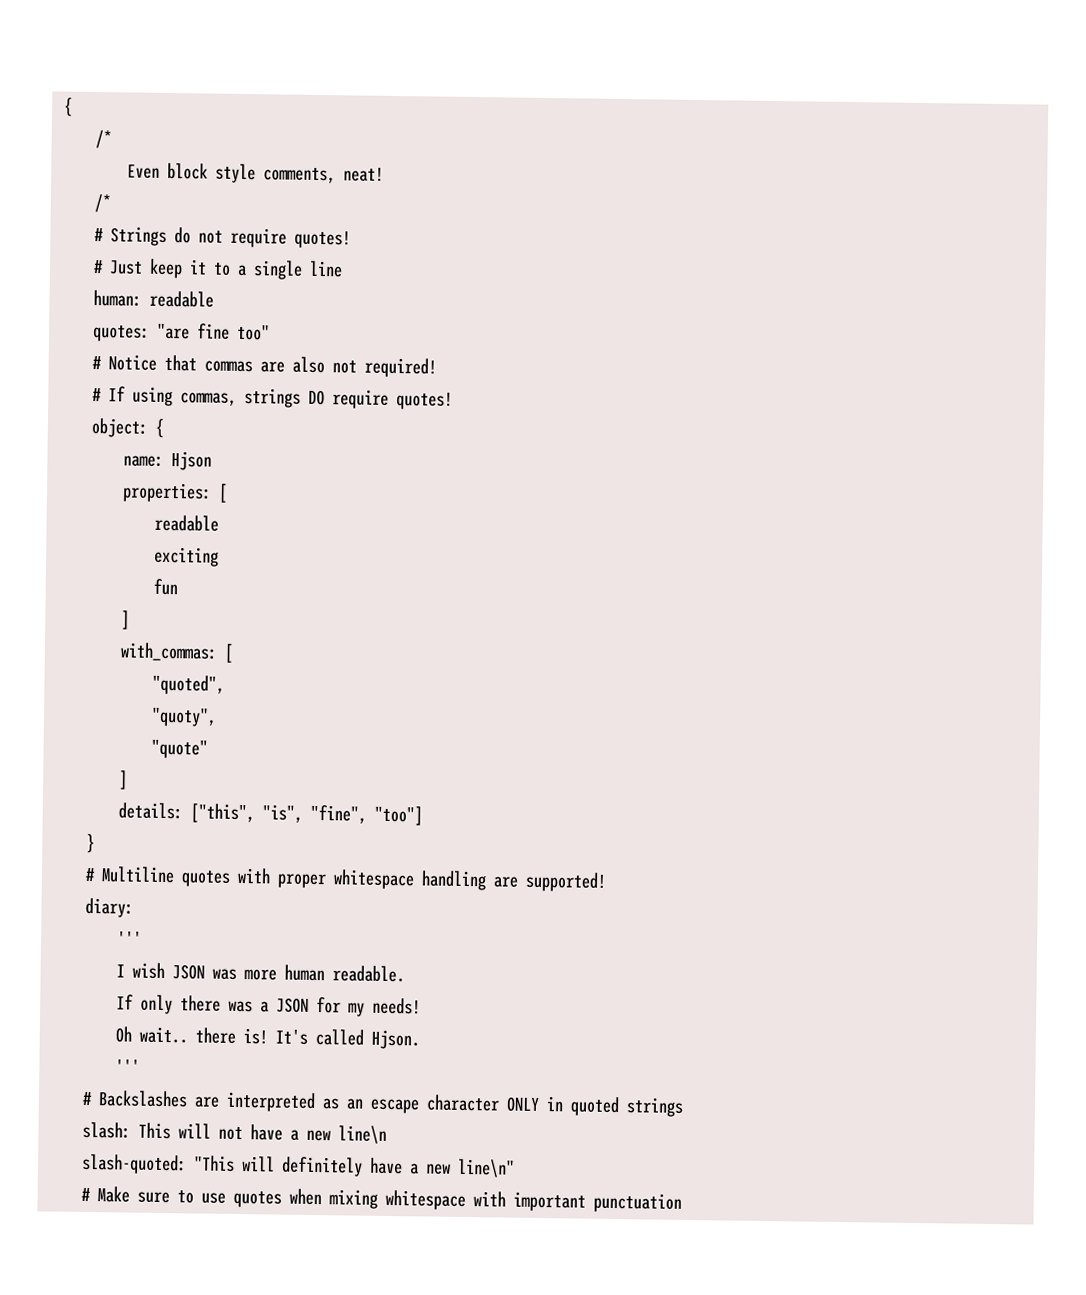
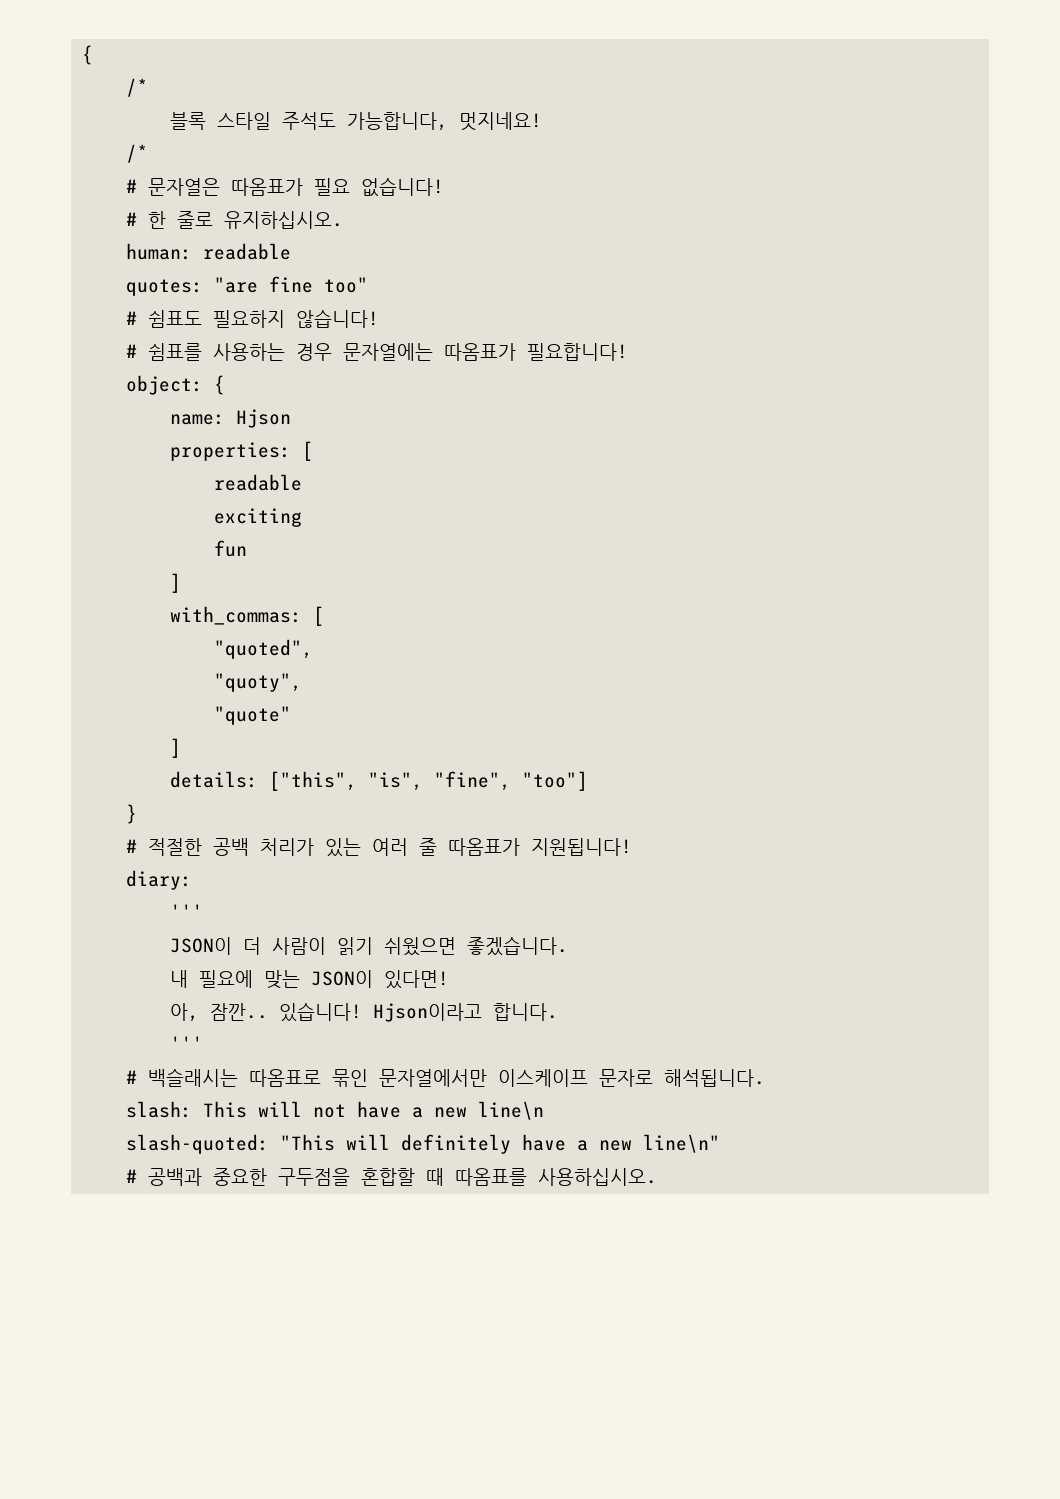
[126,162,384,184] [93,194,111,213] [93,226,351,249] [92,258,343,280] Even block style comments, neat! // /* // # Strings do not require quotes! // # Just keep it to a single line -> [169,112,542,131] [125,144,148,163] [125,177,444,197] [125,211,343,229] 블록 스타일 주석도 가능합니다, 멋지네요! // /* // # 문자열은 따옴표가 필요 없습니다! // # 한 줄로 유지하십시오.
[107,354,437,378] [91,386,453,410] Notice that commas are also not required! // # If using commas, strings DO require quotes! -> [147,309,379,328] [125,343,628,361] 쉼표도 필요하지 않습니다! // # 쉼표를 사용하는 경우 문자열에는 따옴표가 필요합니다!
[100,866,607,892] [84,897,134,918] [116,931,142,946] [115,962,405,983] [115,994,421,1017] [114,1026,420,1050] [114,1059,140,1074] [81,1090,684,1117] Multiline quotes with proper whitespace handling are supported! // diary: // ''' // I wish JSON was more human readable. // If only there was a JSON for my needs! // Oh wait.. there is! It's called Hjson. // ''' // # Backslashes are interpreted as an escape character ONLY in quoted strings -> [147,838,632,857] [125,870,192,890] [169,904,203,919] [169,936,568,956] [169,970,449,989] [169,1002,558,1022] [169,1036,203,1051] [125,1068,765,1087] 적절한 공백 처리가 있는 여러 줄 따옴표가 지원됩니다! // diary: // ''' // JSON이 더 사람이 읽기 쉬웠으면 좋겠습니다. // 내 필요에 맞는 JSON이 있다면! // 아, 잠깐.. 있습니다! Hjson이라고 합니다. // ''' // # 백슬래시는 따옴표로 묶인 문자열에서만 이스케이프 문자로 해석됩니다.
[96,1186,682,1213] Make sure to use quotes when mixing whitespace with important punctuation -> [147,1168,657,1186] 공백과 중요한 구두점을 혼합할 때 따옴표를 사용하십시오.

